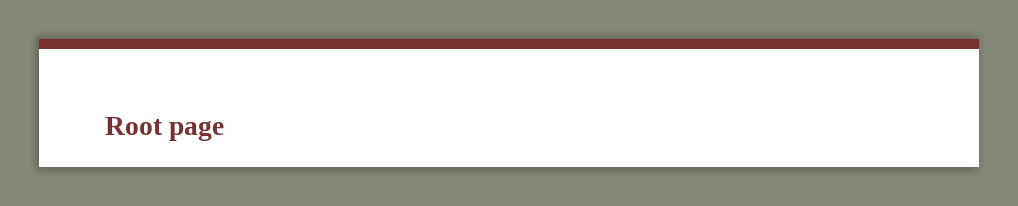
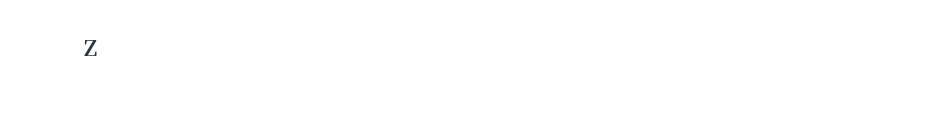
[105,117,225,141] Root page -> [84,40,97,56] Z

